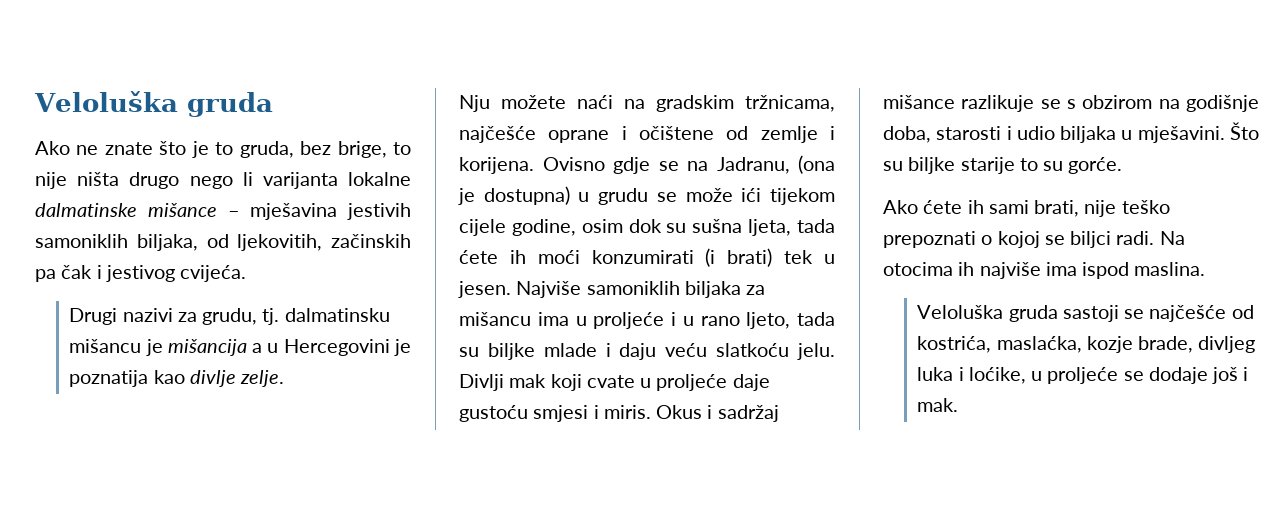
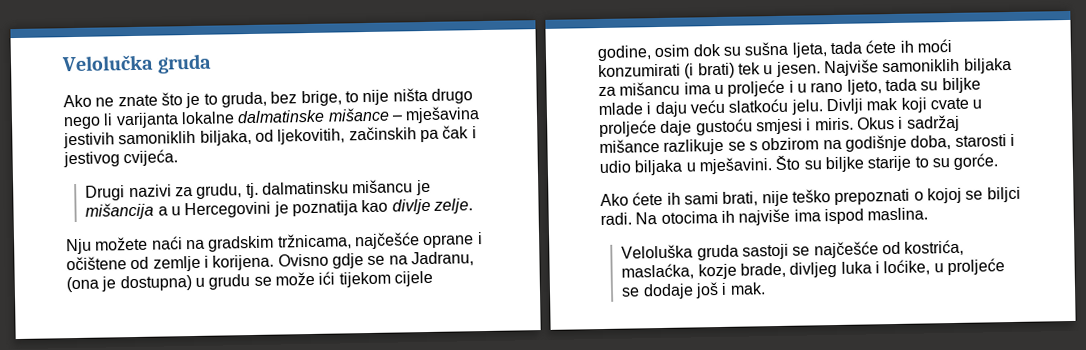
[34,91,178,112] Veloluška -> [61,54,154,72] Velolučka

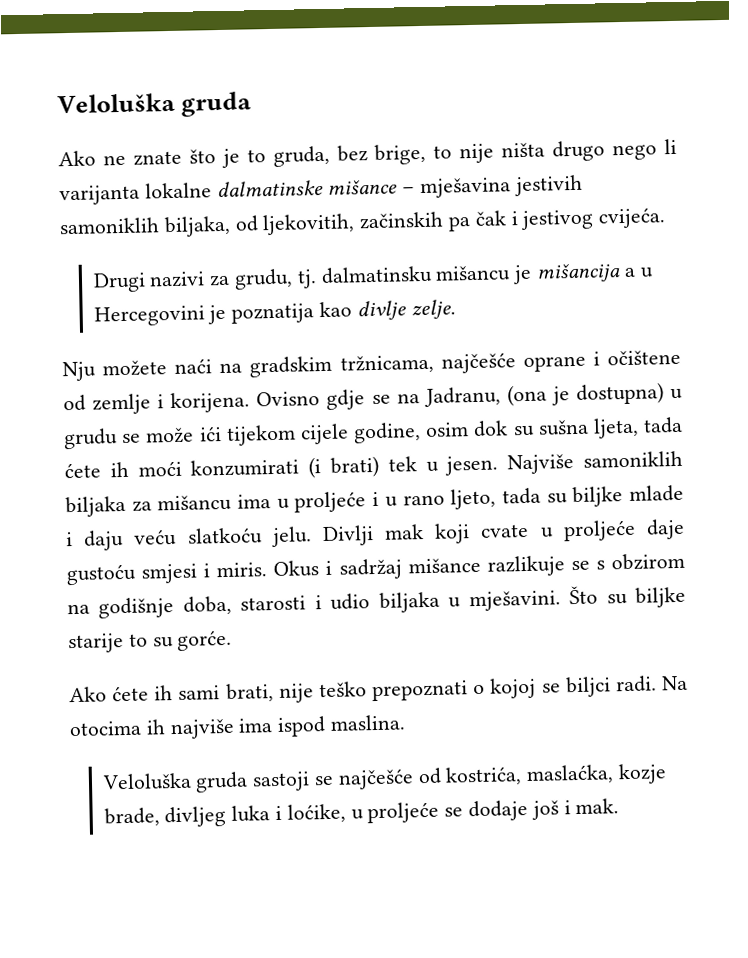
[61,54,154,72] Velolučka -> [57,92,176,114] Veloluška

